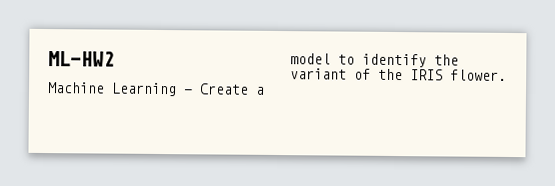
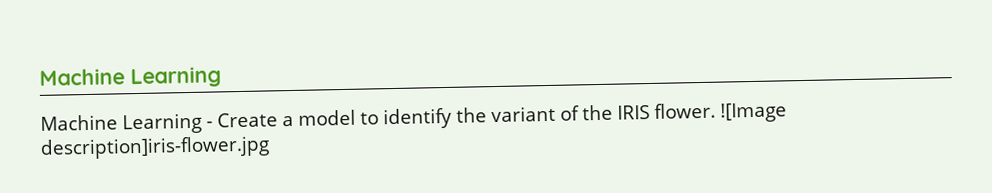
[48,51,115,67] ML-HW2 -> [39,66,222,89] Machine Learning
(507, 75) none -> [720,102,787,123] [40,135,270,160] ![Image description]iris-flower.jpg

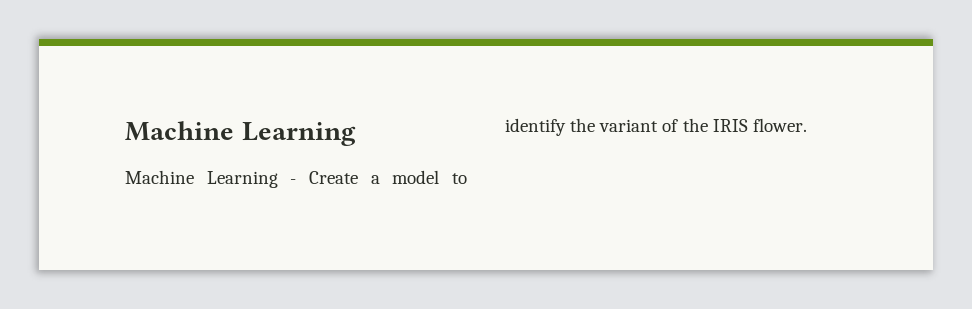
[720,102,787,123] [40,135,270,160] ![Image description]iris-flower.jpg -> (807, 125) none

